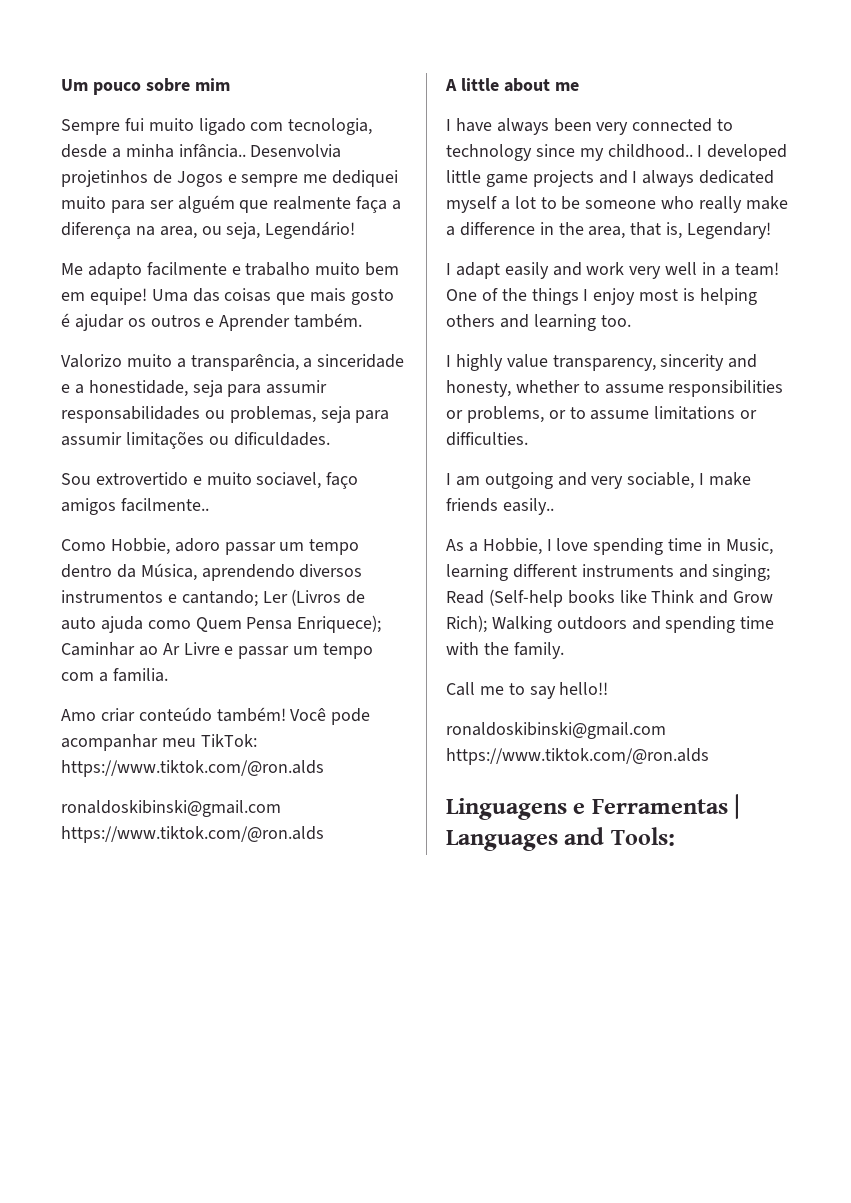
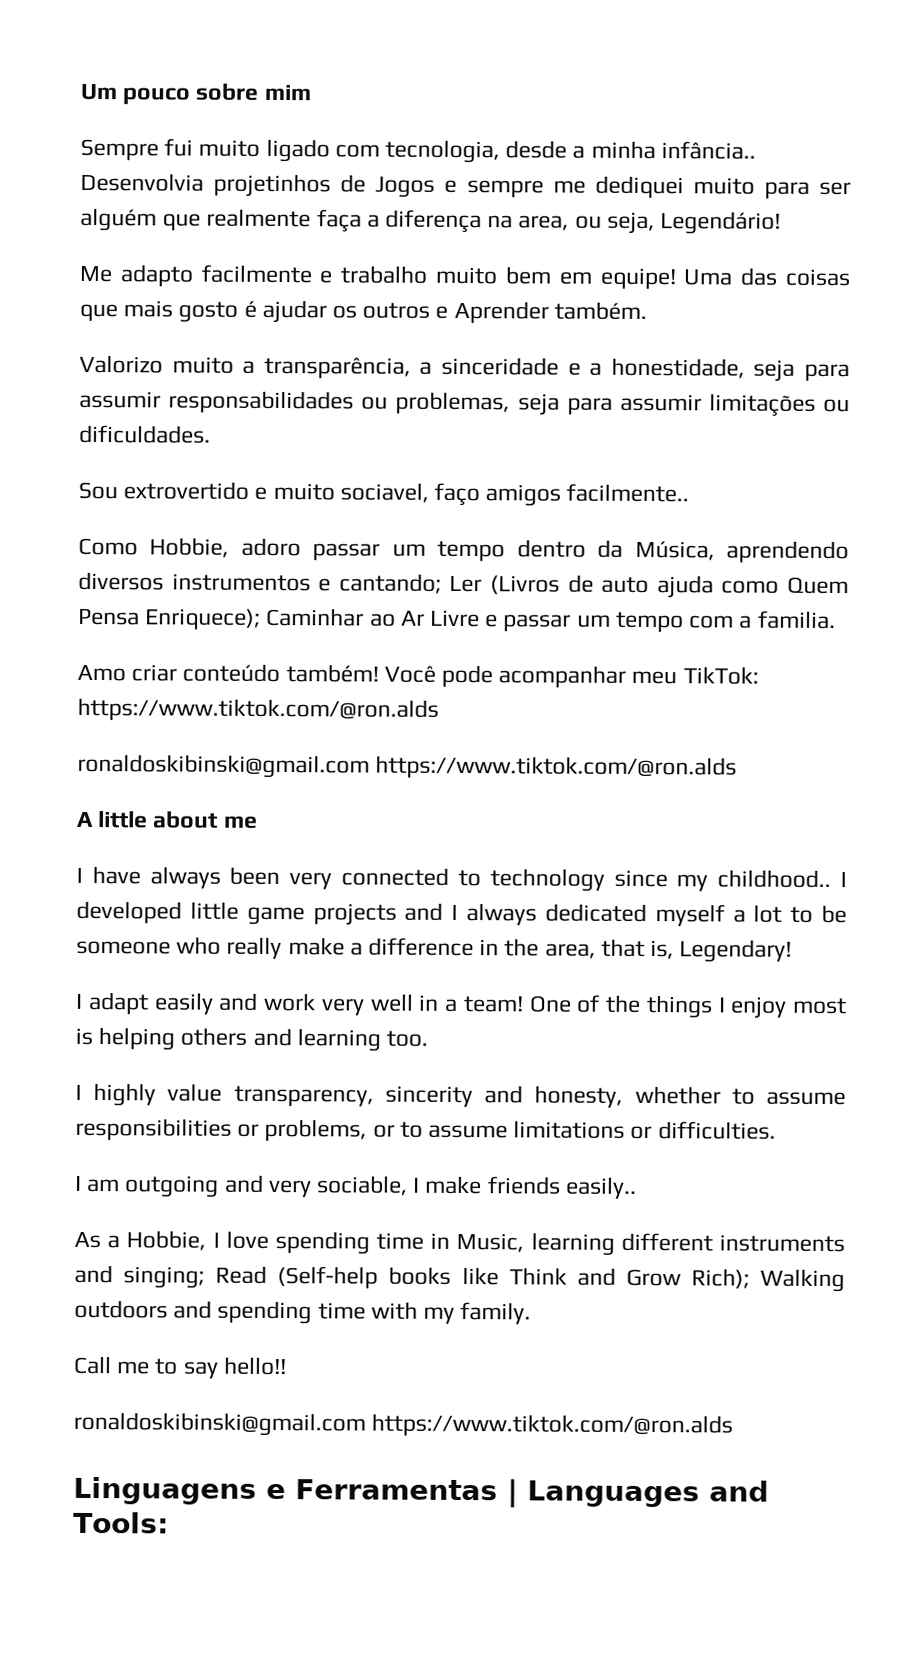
[483,642,509,655] the -> [423,1306,456,1324] my

